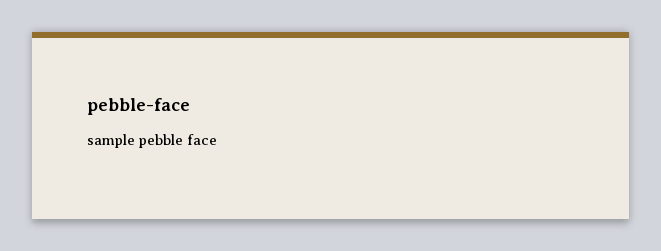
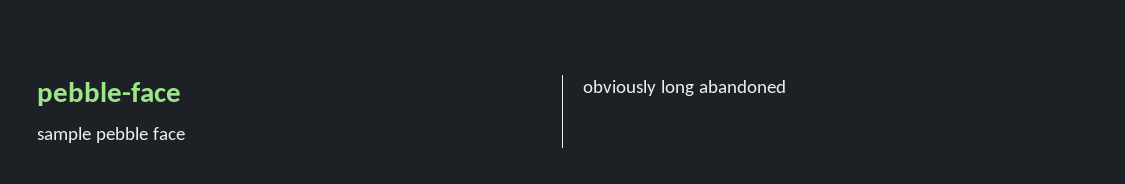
(217, 139) none -> [583,80,786,96] // obviously long abandoned

